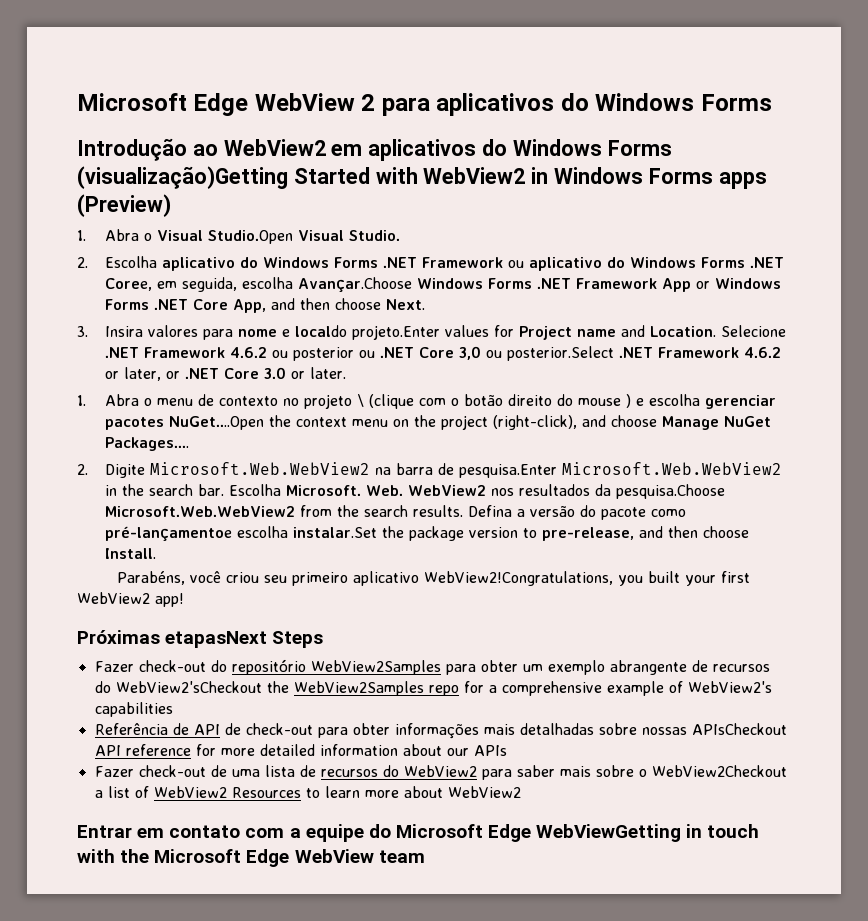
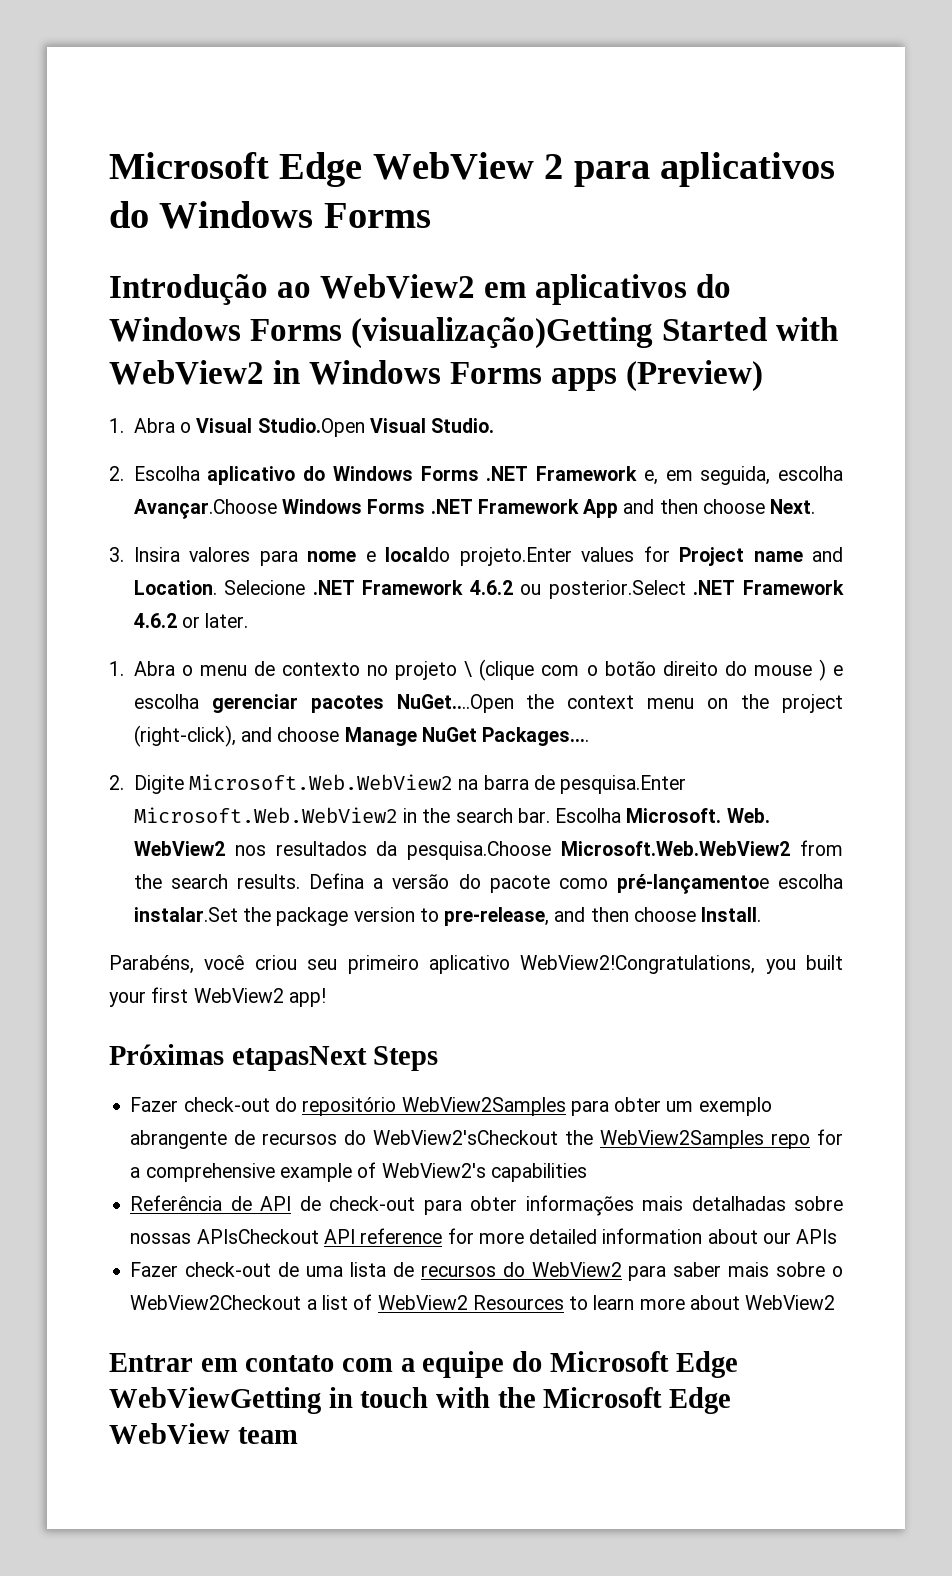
[508,257,785,271] [105,278,153,291] ou aplicativo do Windows Forms .NET Coree, -> [643,470,658,485] e,
[696,278,782,289] [105,299,267,313] or Windows Forms .NET Core App, -> (619, 508) none
[293,346,503,361] posterior ou .NET Core 3,0 ou -> (542, 589) none
[124,367,306,381] later, or .NET Core 3.0 or -> (201, 622) none

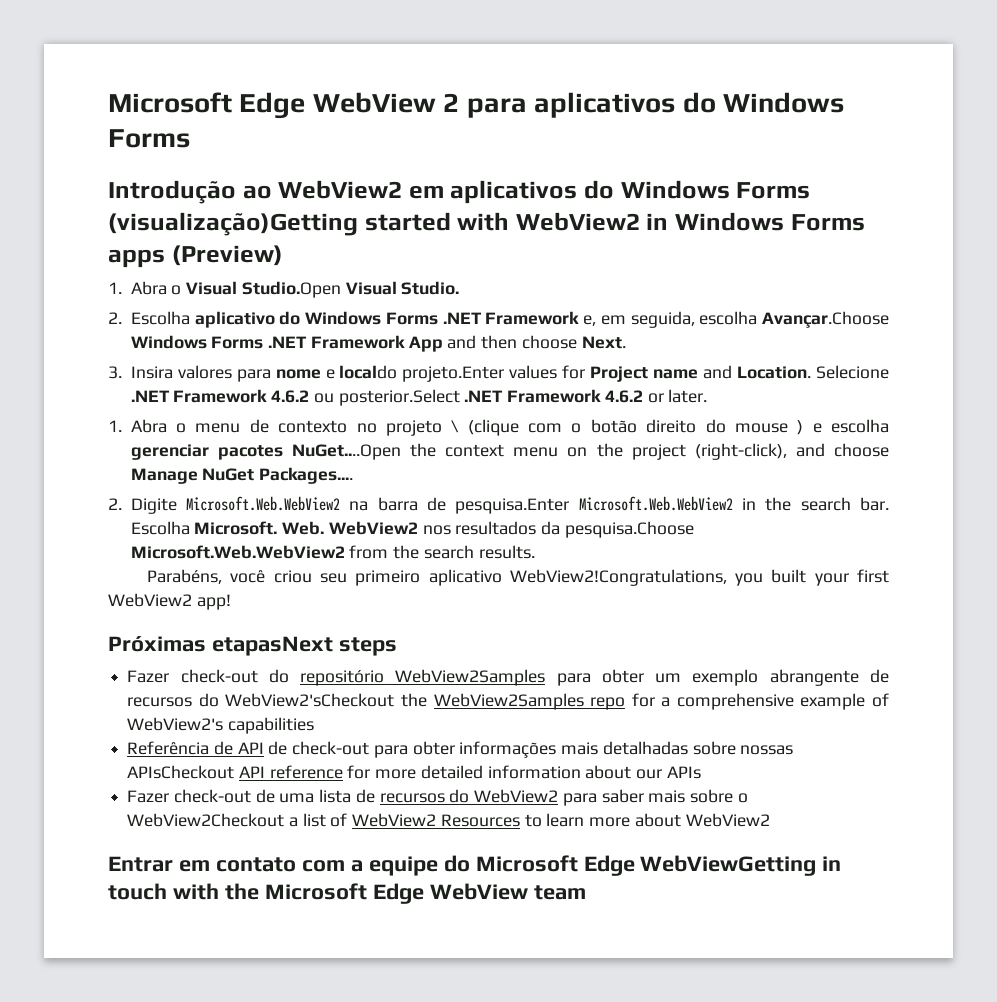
[661,317,767,341] Started -> [364,212,451,231] started
[309,873,843,894] [133,907,762,926] Defina a versão do pacote como pré-lançamentoe escolha instalar.Set the package version to pre-release, and then choose Install. -> (535, 552) none
[373,1046,439,1071] Steps -> [338,637,397,656] steps

